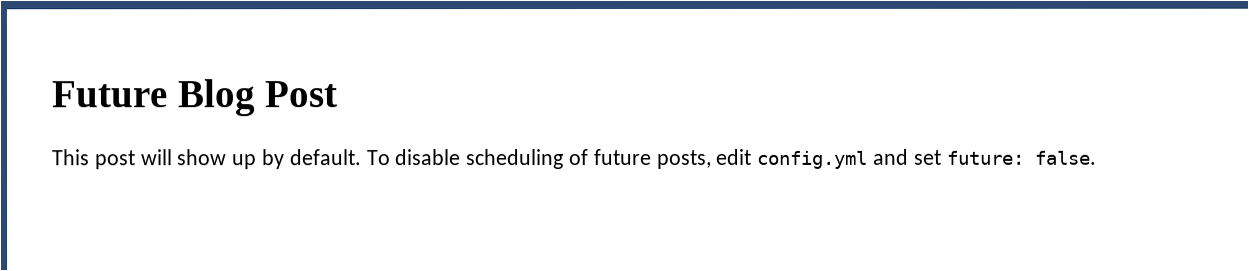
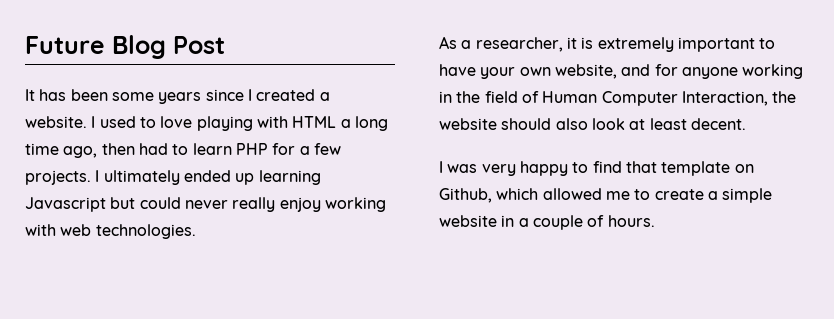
[52,148,1097,170] This post will show up by default. To disable scheduling of future posts, edit config.yml and set future: false. -> [25,89,330,104] [25,116,388,131] [25,143,341,158] [25,170,321,185] [25,197,386,212] [25,224,196,239] [439,36,776,52] [439,64,804,79] [439,91,797,106] [439,118,746,130] [439,161,754,176] [439,188,773,203] [439,215,655,230] It has been some years since I created a website. I used to love playing with HTML a long time ago, then had to learn PHP for a few projects. I ultimately ended up learning Javascript but could never really enjoy working with web technologies. // As a researcher, it is extremely important to have your own website, and for anyone working in the field of Human Computer Interaction, the website should also look at least decent. // I was very happy to find that template on Github, which allowed me to create a simple website in a couple of hours.

